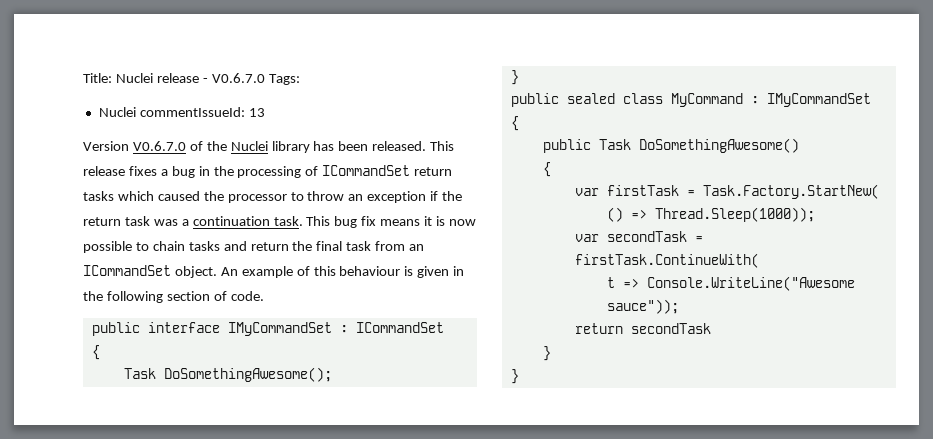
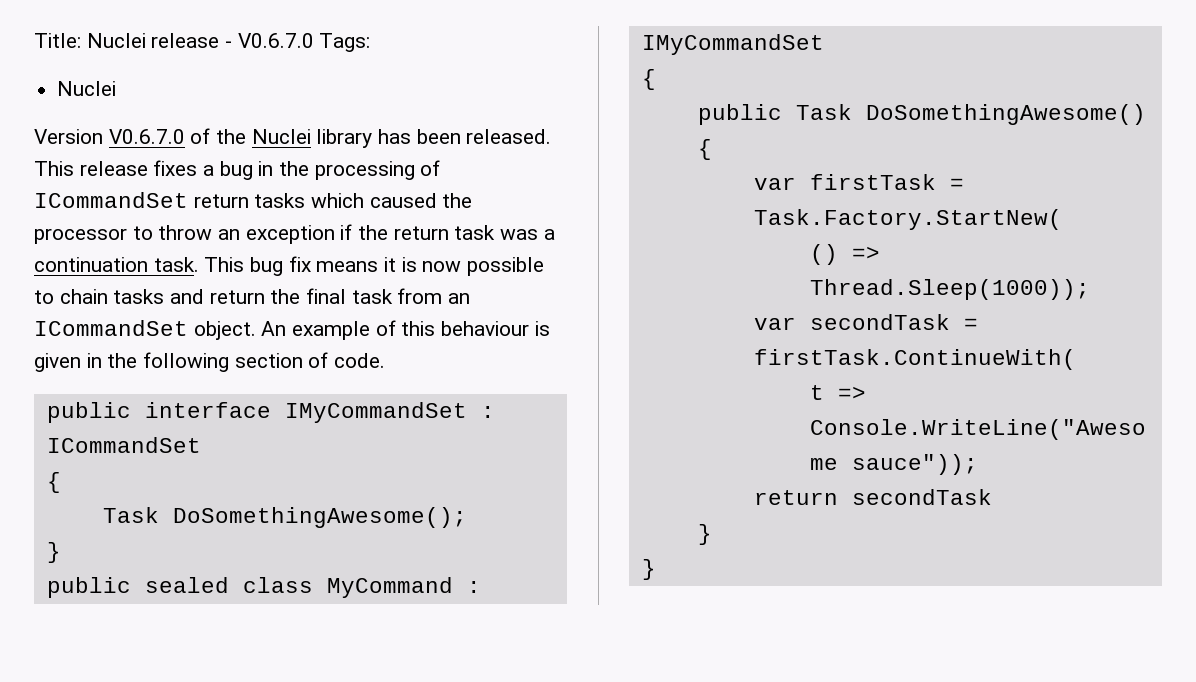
[139,107,265,117] commentIssueId: 13 -> (117, 88) none

